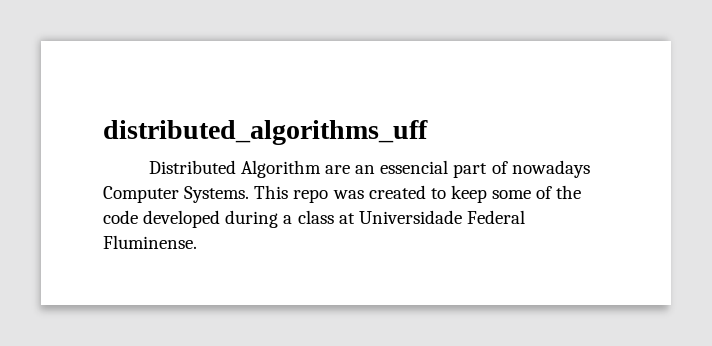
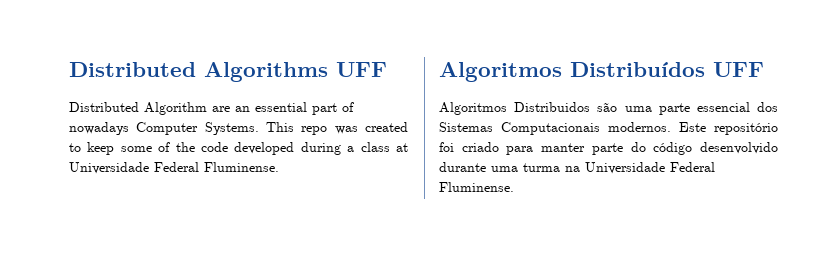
[103,120,428,145] distributed_algorithms_uff -> [69,62,387,82] Distributed Algorithms UFF
[380,160,449,174] essencial -> [255,102,307,112] essential
(197, 242) none -> [439,62,764,82] [439,102,778,115] [439,122,778,135] [439,142,778,155] [439,162,715,174] [439,182,514,192] // Algoritmos Distribuídos UFF // Algoritmos Distribuidos são uma parte essencial dos Sistemas Computacionais modernos. Este repositório foi criado para manter parte do código desenvolvido durante uma turma na Universidade Federal Fluminense.

